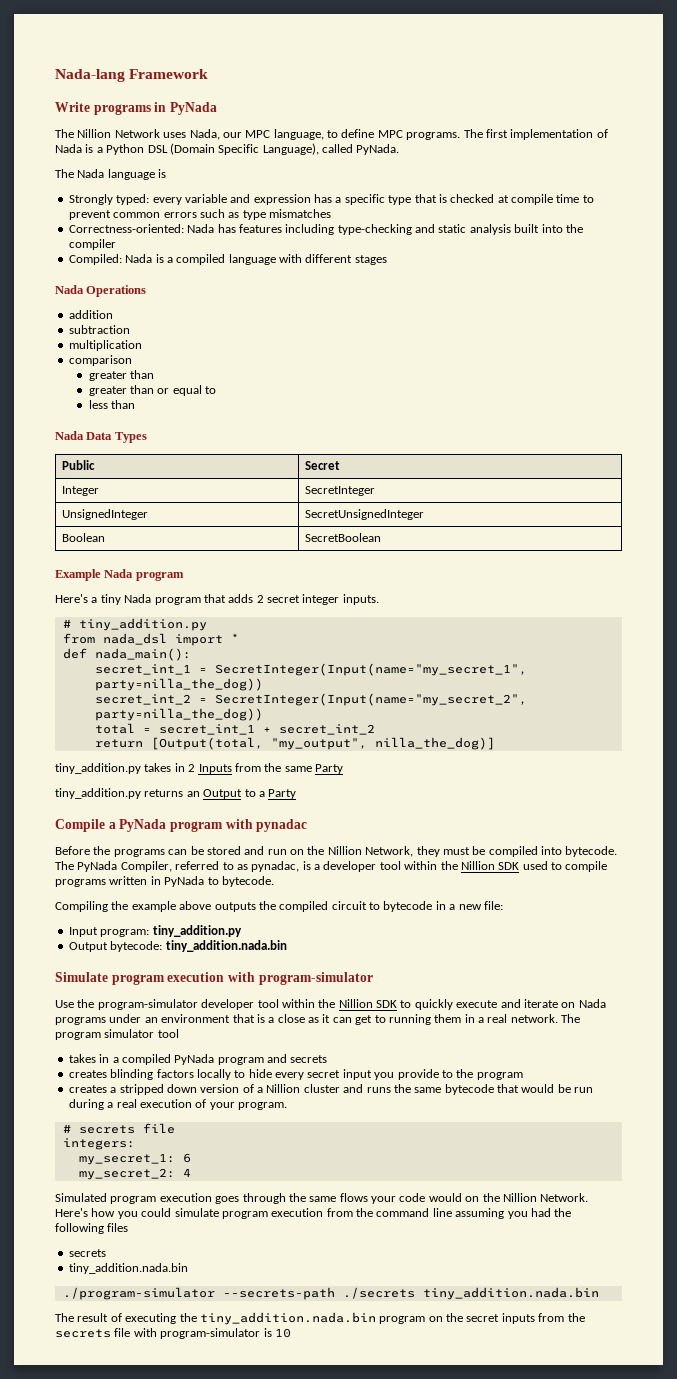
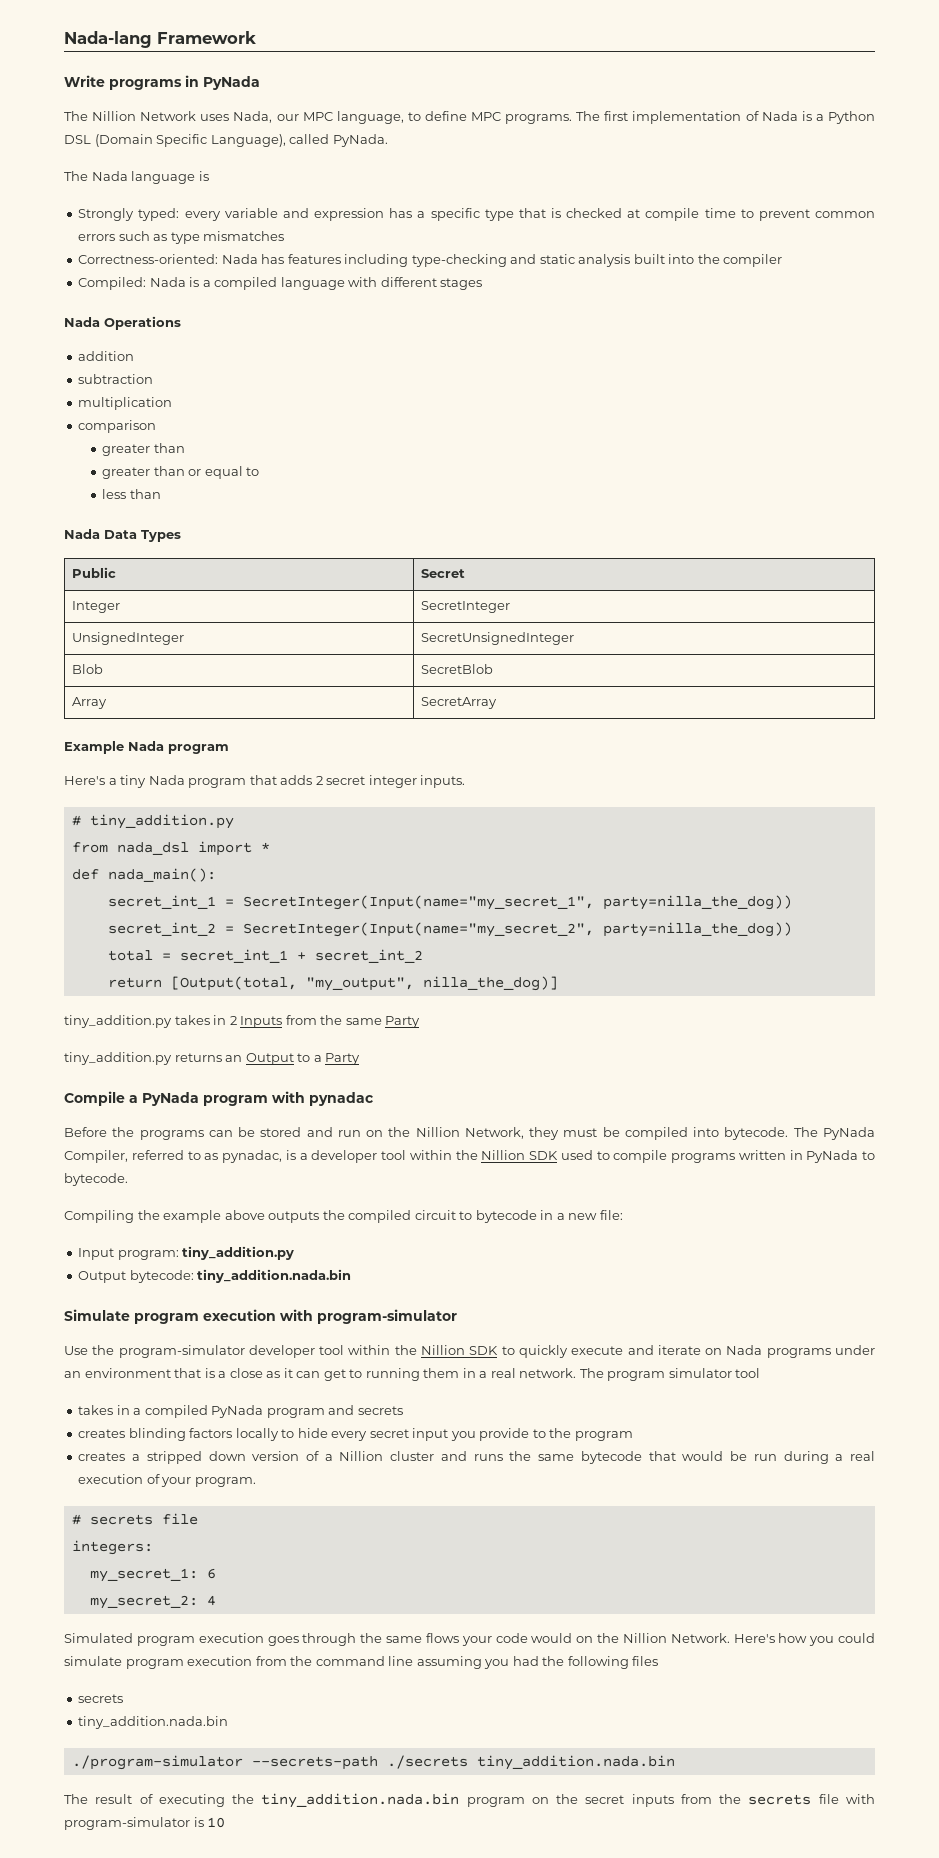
[62,533,106,542] [305,533,382,542] Boolean | SecretBoolean -> [71,664,103,674] [420,664,493,674] [71,697,107,709] [420,697,497,709] Blob | SecretBlob // Array | SecretArray

